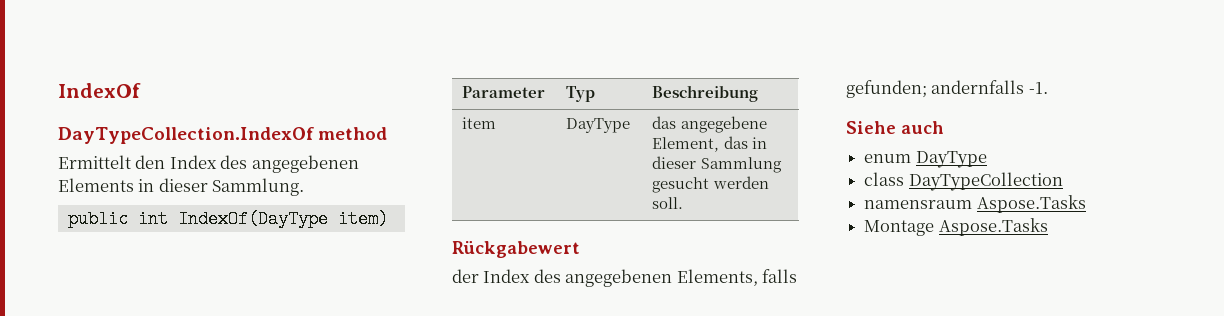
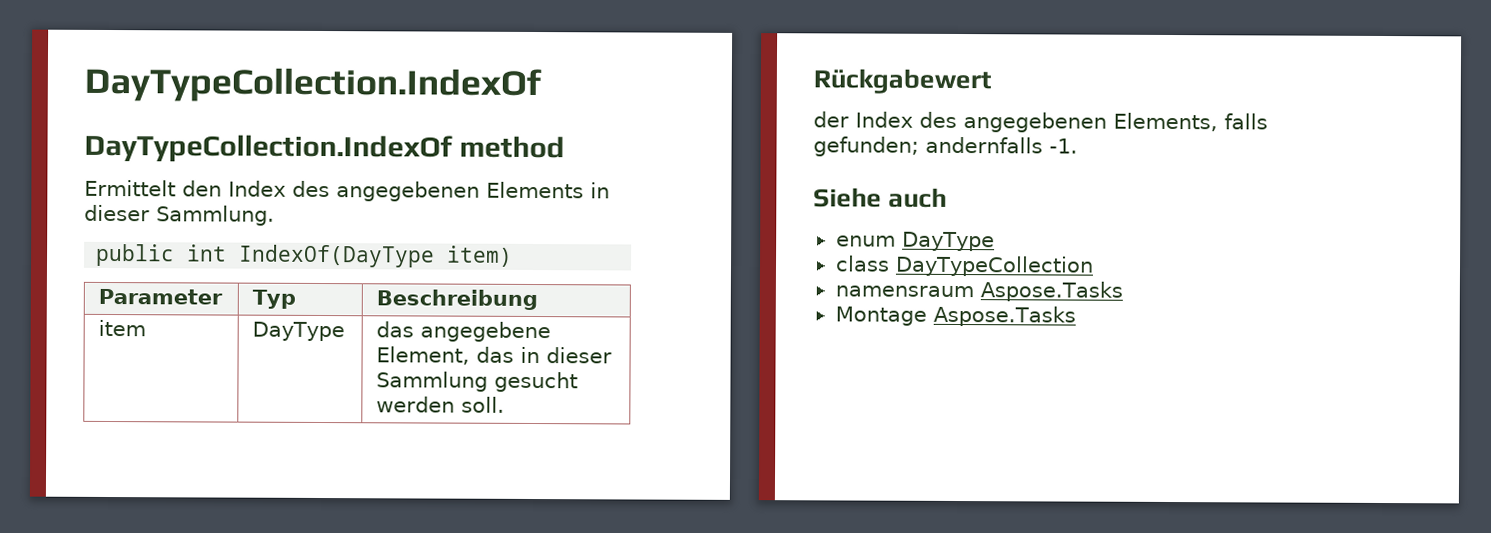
[58,83,141,98] IndexOf -> [84,66,542,104] DayTypeCollection.IndexOf

